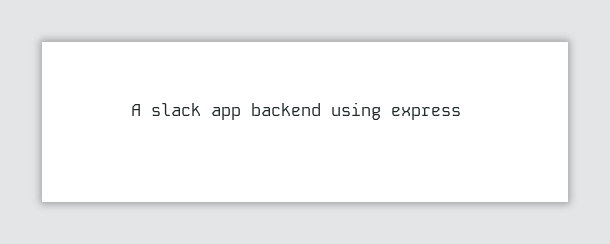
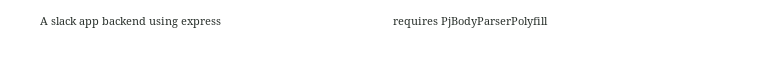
(461, 113) none -> [393,17,548,28] // requires PjBodyParserPolyfill

